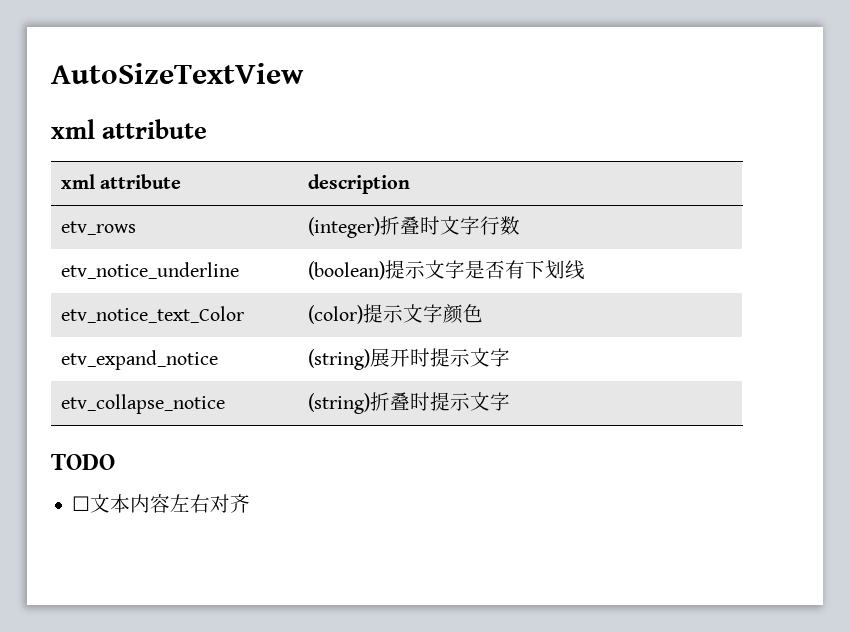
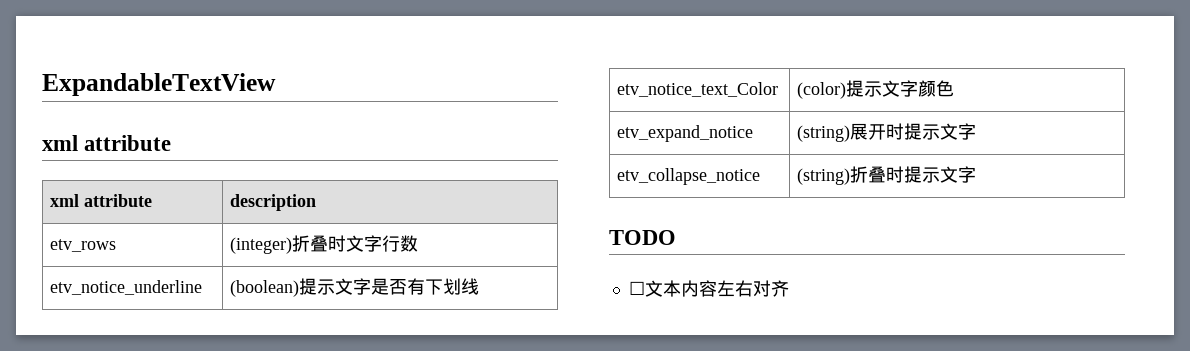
[51,63,304,84] AutoSizeTextView -> [42,73,276,96] ExpandableTextView

